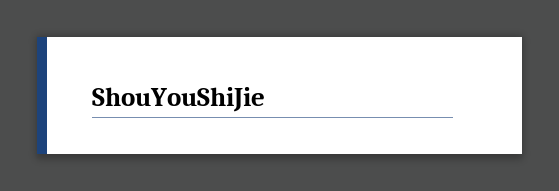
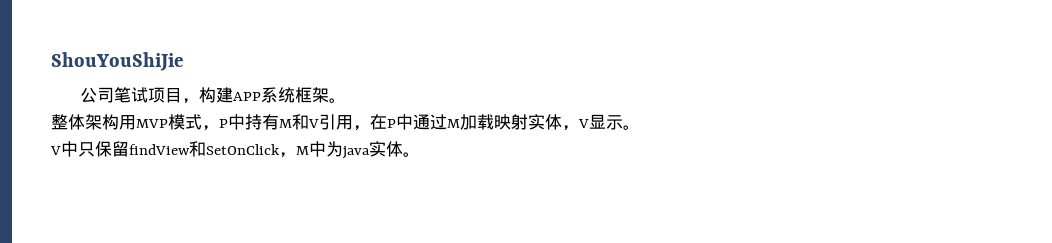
(265, 99) none -> [80,87,347,104] [51,114,640,131] [50,141,420,159] // 公司笔试项目，构建APP系统框架。 // 整体架构用MVP模式，P中持有M和V引用，在P中通过M加载映射实体，V显示。 // V中只保留findView和SetOnClick，M中为java实体。

